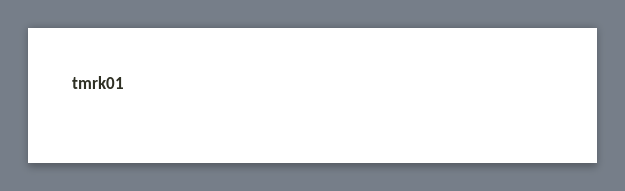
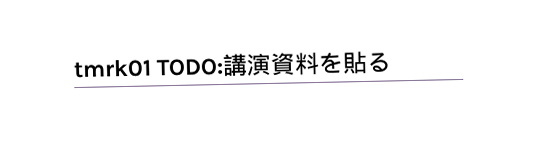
(124, 82) none -> [156,50,393,77] TODO:講演資料を貼る

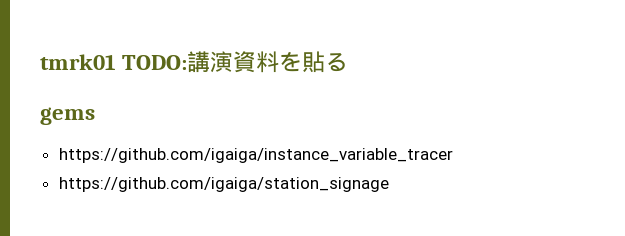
(393, 62) none -> [40,107,95,125] [58,148,453,163] [58,177,389,192] // gems // https://github.com/igaiga/instance_variable_tracer // https://github.com/igaiga/station_signage

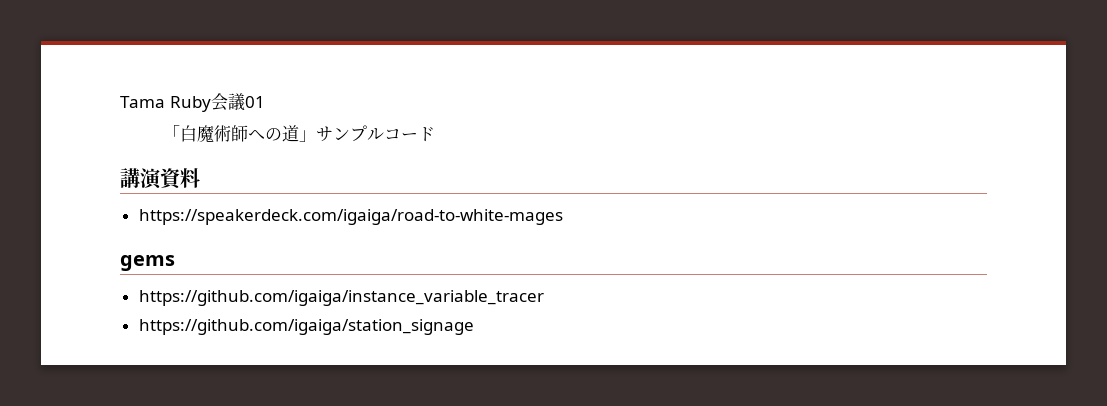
[40,54,188,70] tmrk01 TODO: -> [120,93,265,112] [163,125,436,143] Tama Ruby会議01 // 「白魔術師への道」サンプルコード //
[279,51,349,73] を貼る -> [138,209,563,225] // https://speakerdeck.com/igaiga/road-to-white-mages

